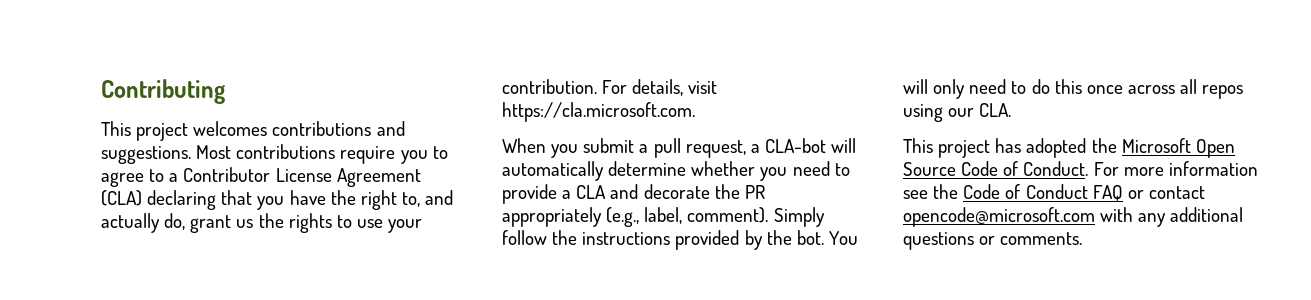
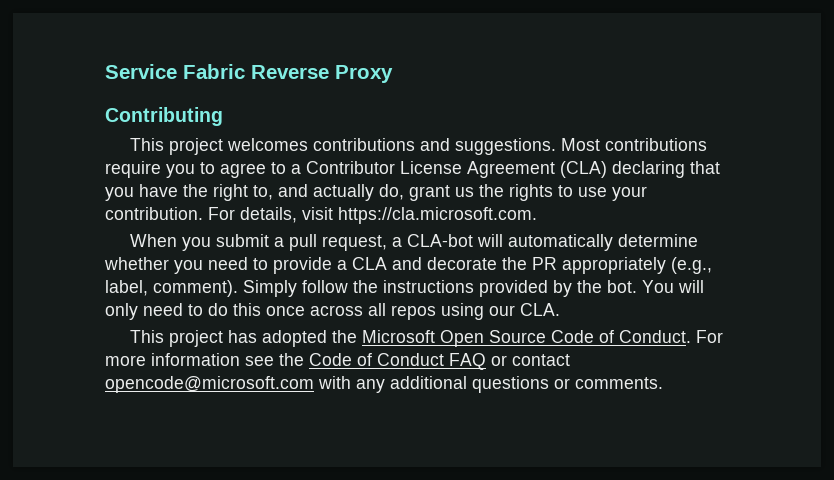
(101, 91) none -> [105,64,393,83] Service Fabric Reverse Proxy //

